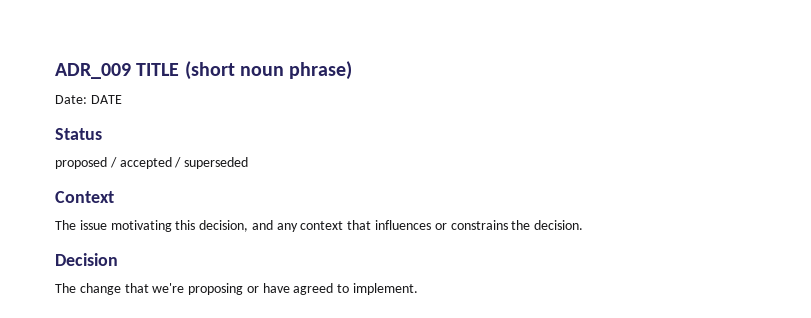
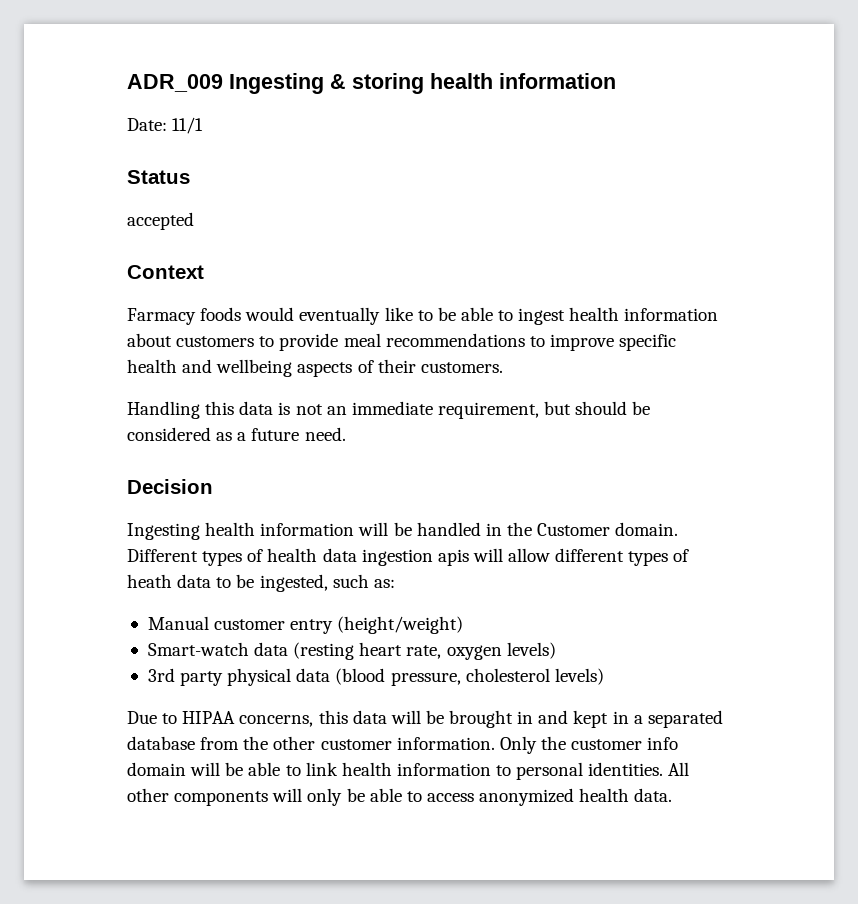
[136,61,353,80] TITLE (short noun phrase) -> [229,73,616,94] Ingesting & storing health information
[90,95,122,104] DATE -> [172,117,204,134] 11/1
[55,157,117,169] proposed / -> (190, 177) none
[174,157,249,169] / superseded -> (194, 221) none
[55,220,584,232] [55,253,118,266] [55,283,419,295] The issue motivating this decision, and any context that influences or constrains the decision. // Decision // The change that we're proposing or have agreed to implement. -> [127,307,719,325] [127,333,677,351] [127,359,503,377] [127,401,651,419] [127,427,346,441] [127,479,213,494] [127,522,679,540] [127,548,690,566] [127,574,395,592] [147,616,464,634] [147,642,556,660] [147,668,604,686] [127,710,723,728] [127,736,679,754] [127,762,690,780] [127,788,673,806] Farmacy foods would eventually like to be able to ingest health information about customers to provide meal recommendations to improve specific health and wellbeing aspects of their customers. // Handling this data is not an immediate requirement, but should be considered as a future need. // Decision // Ingesting health information will be handled in the Customer domain. Different types of health data ingestion apis will allow different types of heath data to be ingested, such as: // Manual customer entry (height/weight) // Smart-watch data (resting heart rate, oxygen levels) // 3rd party physical data (blood pressure, cholesterol levels) // Due to HIPAA concerns, this data will be brought in and kept in a separated database from the other customer information. Only the customer info domain will be able to link health information to personal identities. All other components will only be able to access anonymized health data.

